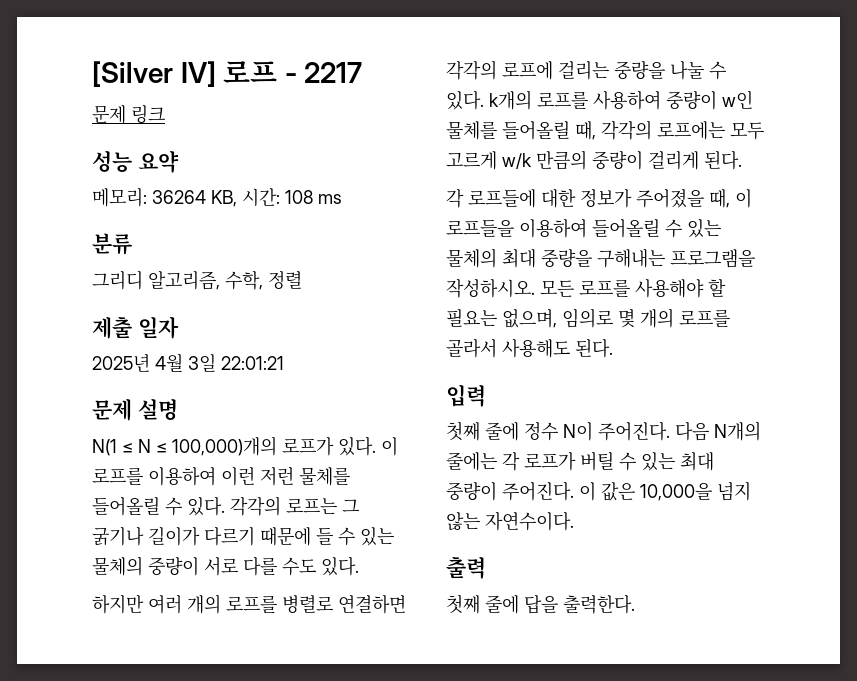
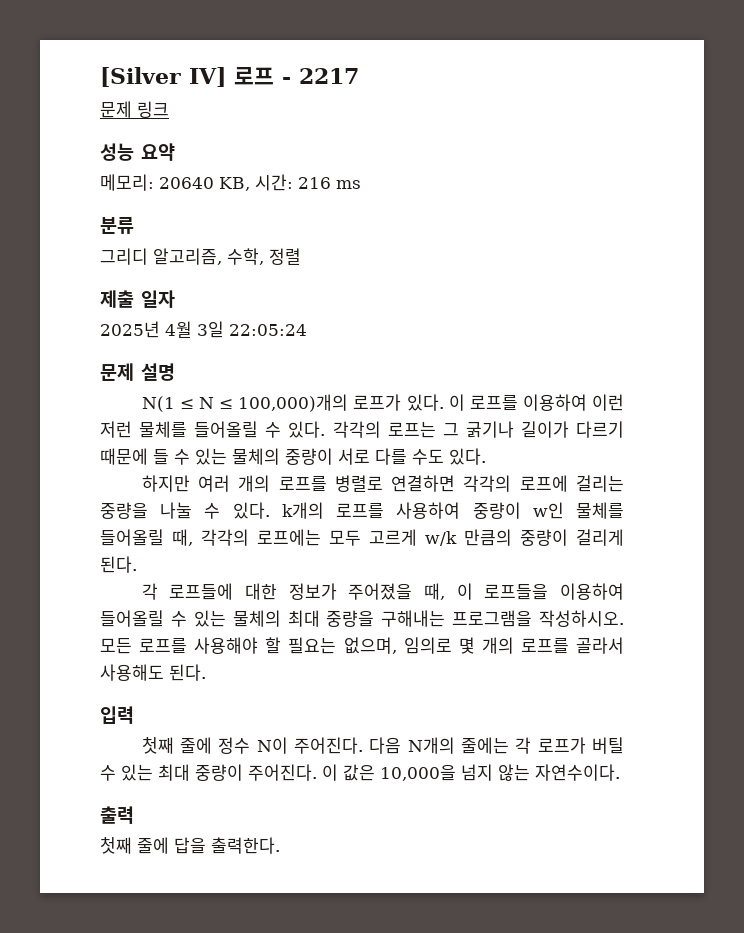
[152,190,206,204] 36264 -> [159,177,214,189] 20640
[285,190,313,204] 108 -> [298,177,331,189] 216
[221,356,284,370] 22:01:21 -> [229,324,307,336] 22:05:24

